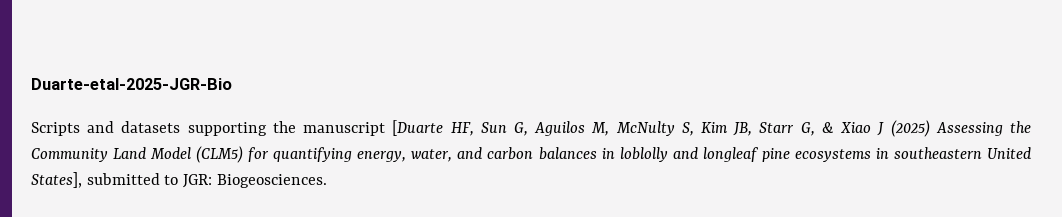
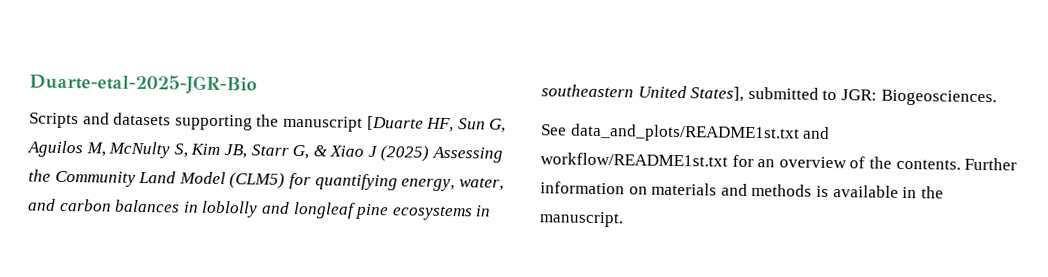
(327, 181) none -> [541,123,831,143] [540,152,1018,171] [540,181,944,199] [539,211,624,228] // See data_and_plots/README1st.txt and workflow/README1st.txt for an overview of the contents. Further information on materials and methods is available in the manuscript.

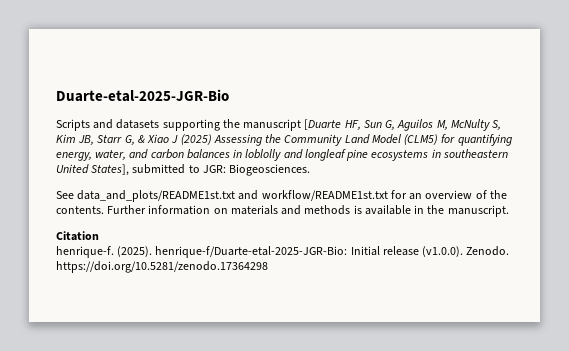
(624, 219) none -> [56,231,99,241] [56,246,510,258] [56,261,268,273] // Citation // henrique-f. (2025). henrique-f/Duarte-etal-2025-JGR-Bio: Initial release (v1.0.0). Zenodo. https://doi.org/10.5281/zenodo.17364298

